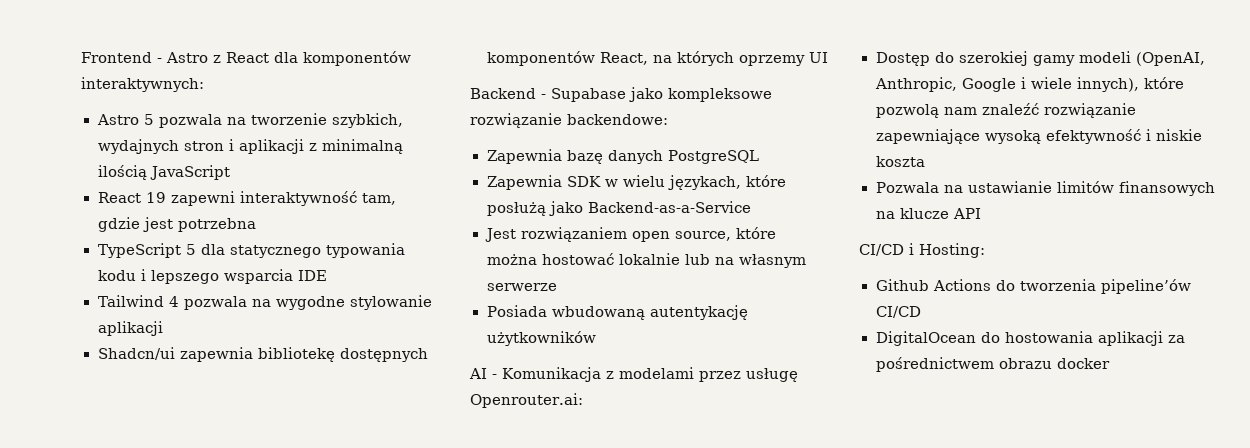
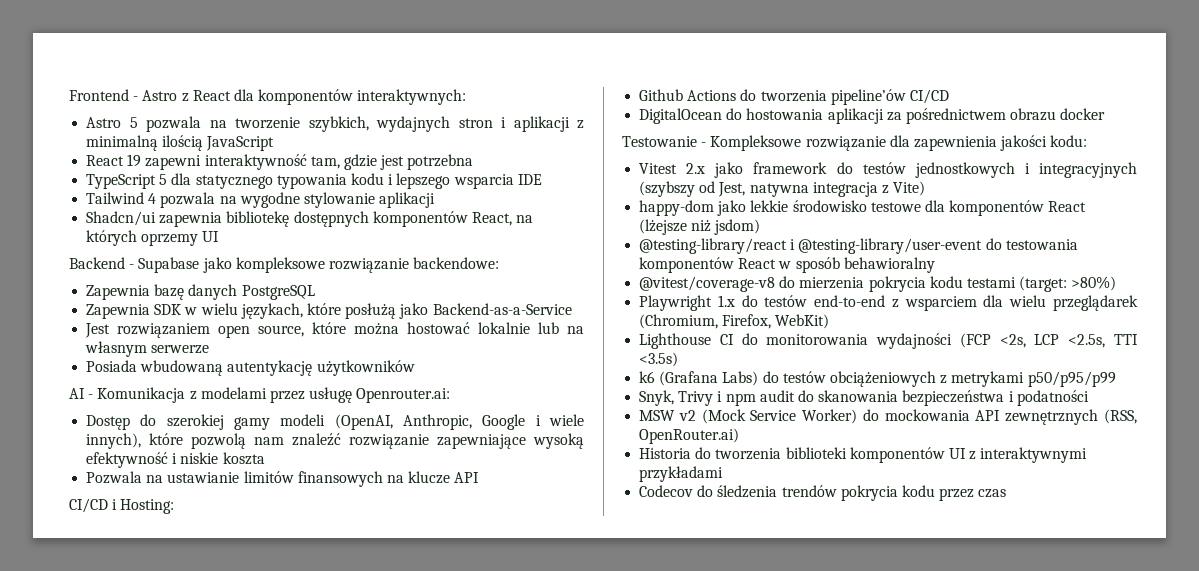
(1110, 363) none -> [622,135,1088,151] [639,162,1137,178] [639,181,926,197] [639,200,1087,216] [639,219,761,235] [639,238,1078,254] [639,257,935,273] [639,276,1117,292] [639,295,1138,311] [639,314,830,329] [639,333,1138,349] [639,352,679,367] [639,371,1116,387] [639,390,1089,406] [639,409,1137,425] [639,428,740,444] [639,447,1088,463] [639,466,724,482] [639,485,1007,501] // Testowanie - Kompleksowe rozwiązanie dla zapewnienia jakości kodu: // Vitest 2.x jako framework do testów jednostkowych i integracyjnych (szybszy od Jest, natywna integracja z Vite) // happy-dom jako lekkie środowisko testowe dla komponentów React (lżejsze niż jsdom) // @testing-library/react i @testing-library/user-event do testowania komponentów React w sposób behawioralny // @vitest/coverage-v8 do mierzenia pokrycia kodu testami (target: >80%) // Playwright 1.x do testów end-to-end z wsparciem dla wielu przeglądarek (Chromium, Firefox, WebKit) // Lighthouse CI do monitorowania wydajności (FCP <2s, LCP <2.5s, TTI <3.5s) // k6 (Grafana Labs) do testów obciążeniowych z metrykami p50/p95/p99 // Snyk, Trivy i npm audit do skanowania bezpieczeństwa i podatności // MSW v2 (Mock Service Worker) do mockowania API zewnętrznych (RSS, OpenRouter.ai) // Historia do tworzenia biblioteki komponentów UI z interaktywnymi przykładami // Codecov do śledzenia trendów pokrycia kodu przez czas

